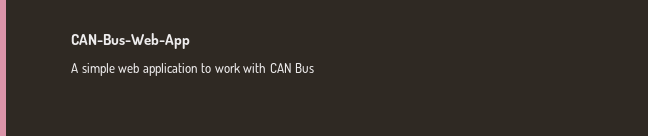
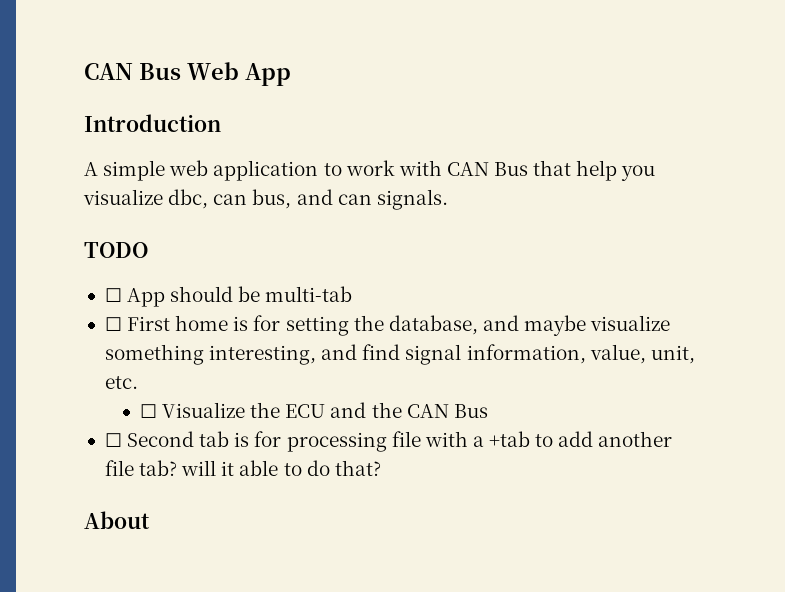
[71,33,190,49] CAN-Bus-Web-App -> [84,62,291,86] [84,114,221,132] CAN Bus Web App // Introduction
(315, 68) none -> [533,160,656,181] [83,189,448,210] [84,242,148,258] [104,286,353,307] [104,315,671,336] [104,344,695,365] [104,376,138,389] [139,402,488,418] [104,431,673,452] [104,460,381,476] [84,511,150,529] that help you visualize dbc, can bus, and can signals. // TODO // ☐ App should be multi-tab // ☐ First home is for setting the database, and maybe visualize something interesting, and find signal information, value, unit, etc. // ☐ Visualize the ECU and the CAN Bus // ☐ Second tab is for processing file with a +tab to add another file tab? will it able to do that? // About

